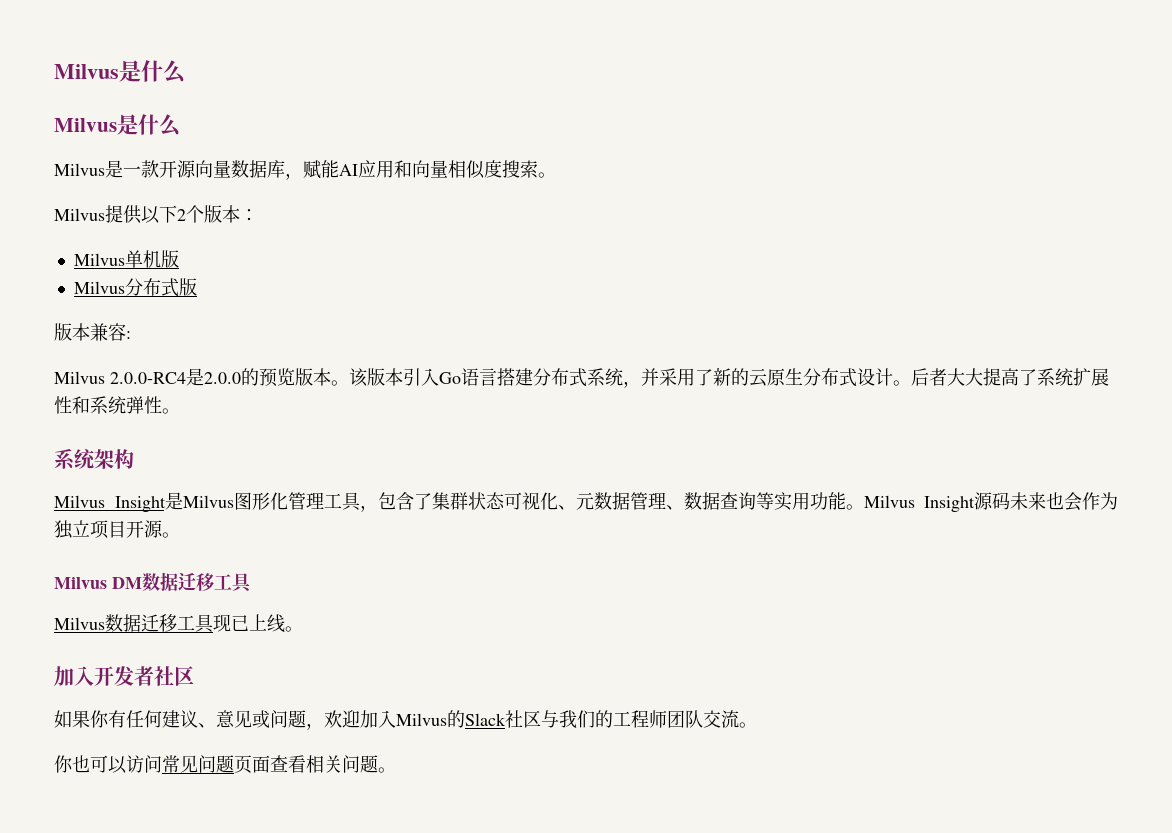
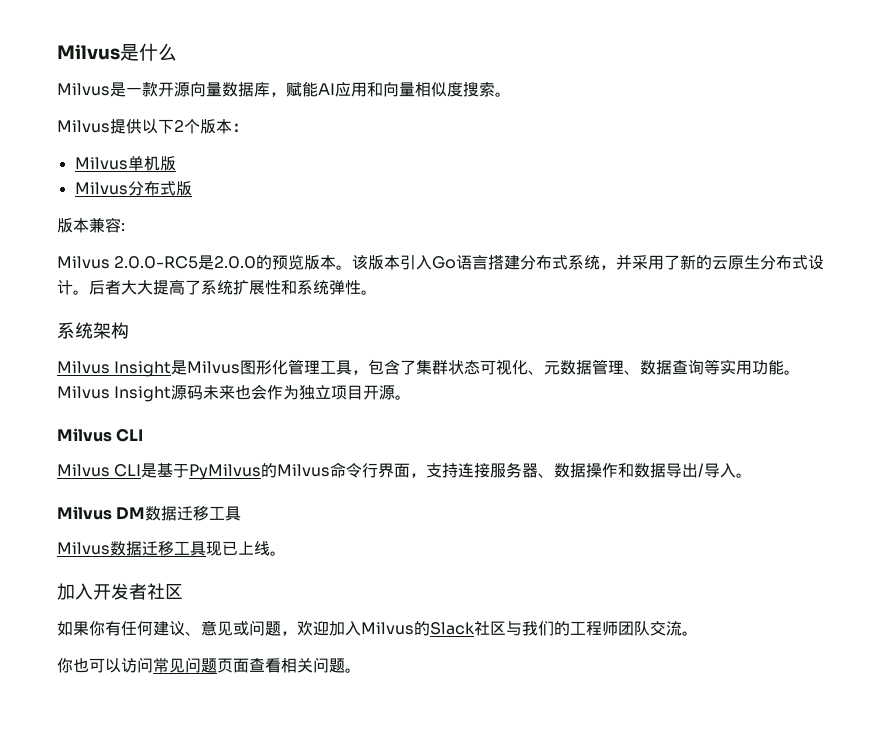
[54,60,186,84] [54,114,181,137] Milvus是什么 // Milvus是什么 -> [57,43,177,61] Milvus是什么
[110,372,186,384] 2.0.0-RC4 -> [114,256,199,269] 2.0.0-RC5
(180, 535) none -> [57,428,144,442] [57,462,753,480] // Milvus CLI // Milvus CLI是基于PyMilvus的Milvus命令行界面，支持连接服务器、数据操作和数据导出/导入。

